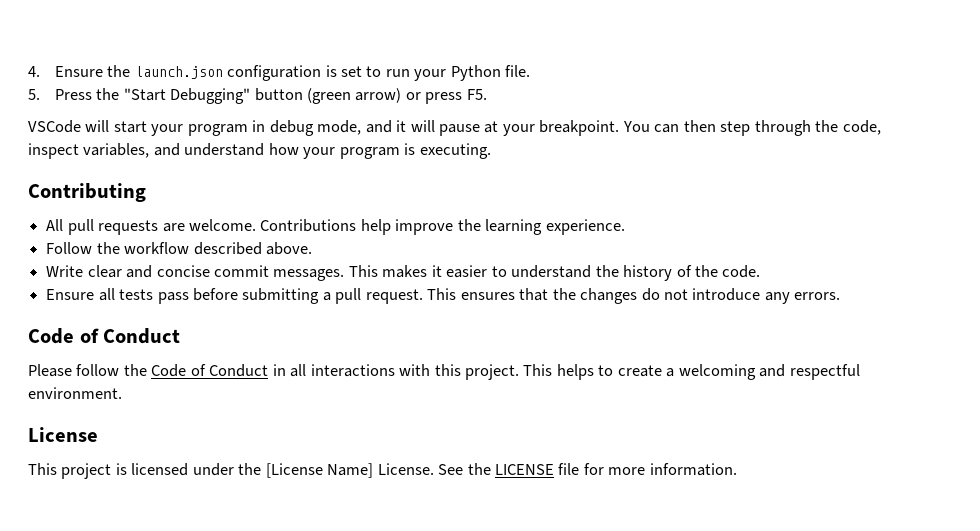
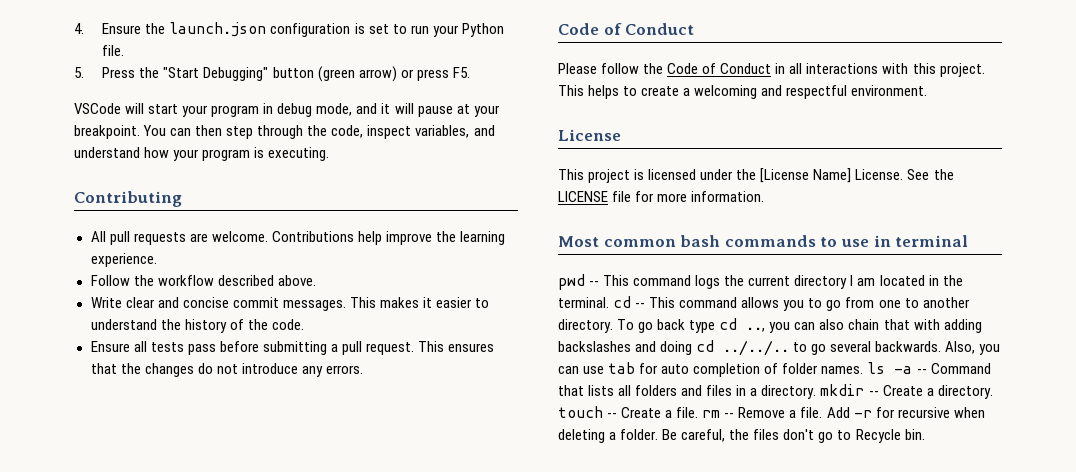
(737, 469) none -> [558,235,969,247] [558,274,963,290] [558,296,970,311] [558,318,982,333] [558,340,1001,356] [558,362,991,377] [558,384,993,399] [558,406,985,418] [558,429,925,443] // Most common bash commands to use in terminal // pwd -- This command logs the current directory I am located in the terminal. cd -- This command allows you to go from one to another directory. To go back type cd .., you can also chain that with adding backslashes and doing cd ../../.. to go several backwards. Also, you can use tab for auto completion of folder names. ls -a -- Command that lists all folders and files in a directory. mkdir -- Create a directory. touch -- Create a file. rm -- Remove a file. Add -r for recursive when deleting a folder. Be careful, the files don't go to Recycle bin.

